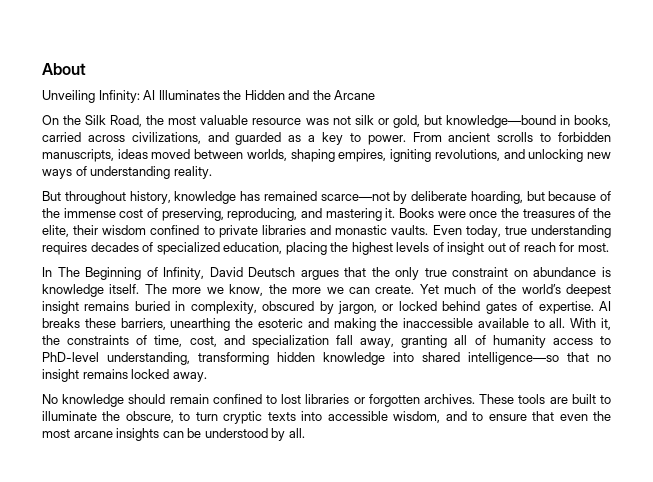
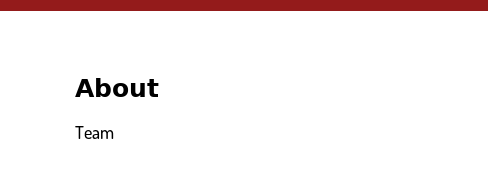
[42,90,376,103] [42,115,611,128] [42,132,611,145] [42,149,612,162] [42,166,212,179] [42,191,611,204] [42,208,611,221] [42,225,611,238] [42,242,609,255] [42,267,612,280] [42,284,611,297] [42,301,612,314] [42,318,611,331] [42,335,612,348] [42,352,611,365] [42,369,207,382] [42,394,611,407] [42,411,612,424] [42,428,305,441] Unveiling Infinity: AI Illuminates the Hidden and the Arcane // On the Silk Road, the most valuable resource was not silk or gold, but knowledge—bound in books, carried across civilizations, and guarded as a key to power. From ancient scrolls to forbidden manuscripts, ideas moved between worlds, shaping empires, igniting revolutions, and unlocking new ways of understanding reality. // But throughout history, knowledge has remained scarce—not by deliberate hoarding, but because of the immense cost of preserving, reproducing, and mastering it. Books were once the treasures of the elite, their wisdom confined to private libraries and monastic vaults. Even today, true understanding requires decades of specialized education, placing the highest levels of insight out of reach for most. // In The Beginning of Infinity, David Deutsch argues that the only true constraint on abundance is knowledge itself. The more we know, the more we can create. Yet much of the world’s deepest insight remains buried in complexity, obscured by jargon, or locked behind gates of expertise. AI breaks these barriers, unearthing the esoteric and making the inaccessible available to all. With it, the constraints of time, cost, and specialization fall away, granting all of humanity access to PhD-level understanding, transforming hidden knowledge into shared intelligence—so that no insight remains locked away. // No knowledge should remain confined to lost libraries or forgotten archives. These tools are built to illuminate the obscure, to turn cryptic texts into accessible wisdom, and to ensure that even the most arcane insights can be understood by all. -> [75,126,114,139] Team

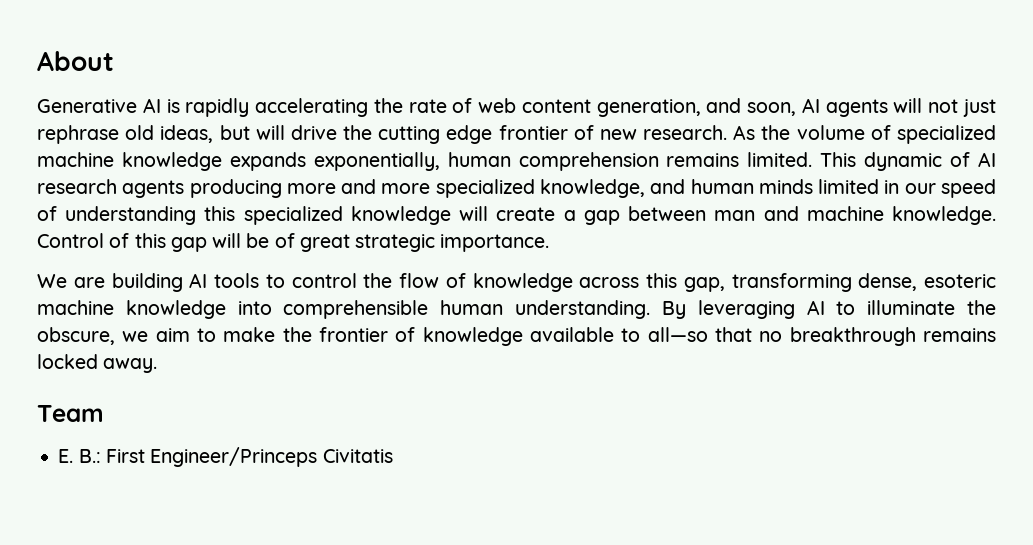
[75,126,114,139] Team -> [37,98,996,117] [37,125,996,144] [37,152,996,171] [37,179,997,198] [37,206,997,225] [37,233,550,252] [37,273,996,292] [37,300,997,319] [37,327,997,346] [37,354,158,373] [37,405,104,422] [58,447,393,467] Generative AI is rapidly accelerating the rate of web content generation, and soon, AI agents will not just rephrase old ideas, but will drive the cutting edge frontier of new research. As the volume of specialized machine knowledge expands exponentially, human comprehension remains limited. This dynamic of AI research agents producing more and more specialized knowledge, and human minds limited in our speed of understanding this specialized knowledge will create a gap between man and machine knowledge. Control of this gap will be of great strategic importance. // We are building AI tools to control the flow of knowledge across this gap, transforming dense, esoteric machine knowledge into comprehensible human understanding. By leveraging AI to illuminate the obscure, we aim to make the frontier of knowledge available to all—so that no breakthrough remains locked away. // Team // E. B.: First Engineer/Princeps Civitatis

